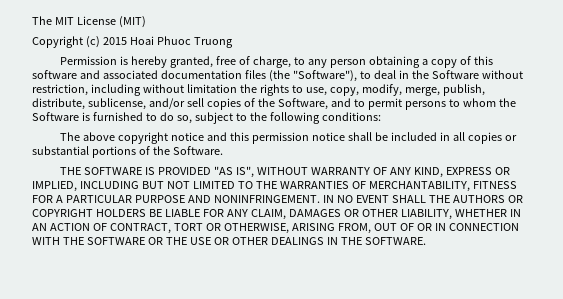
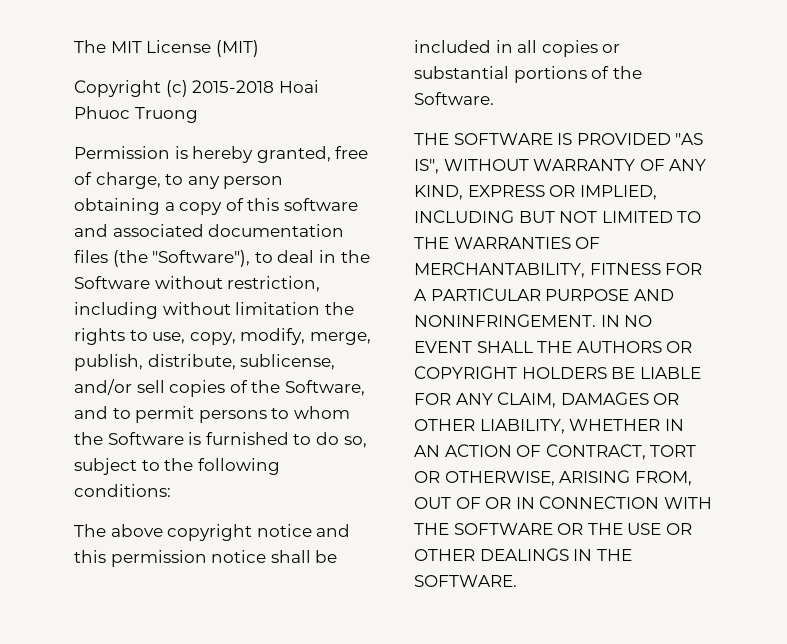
[102,37,127,45] 2015 -> [192,80,275,93] 2015-2018

